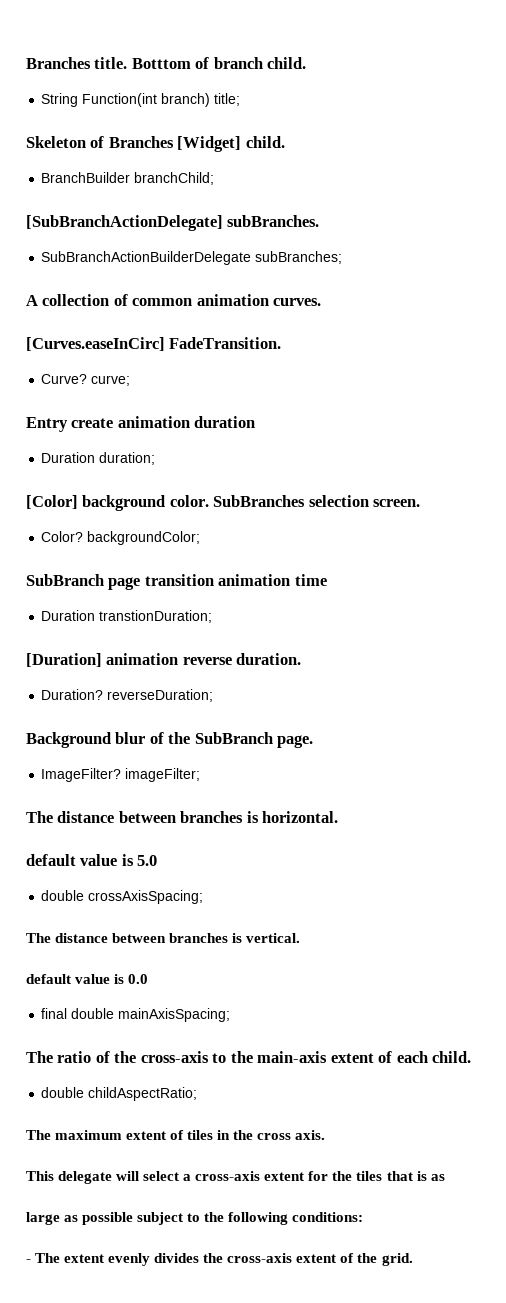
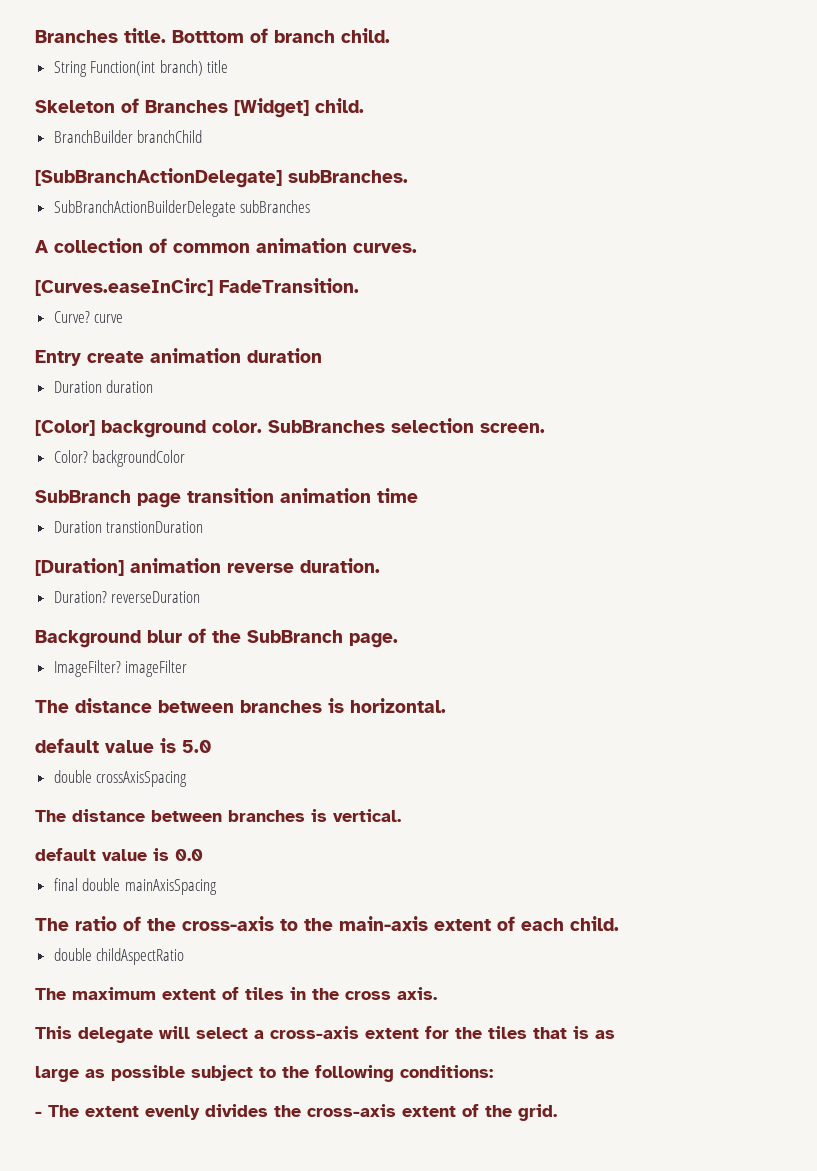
[214,93,241,106] title; -> [207,60,229,73] title
[134,172,215,185] branchChild; -> [137,130,203,143] branchChild
[255,251,343,264] subBranches; -> [240,200,311,213] subBranches
[91,375,131,386] curve; -> [94,314,124,323] curve
[99,452,156,465] duration; -> [106,380,154,393] duration
[87,531,201,545] backgroundColor; -> [92,450,186,467] backgroundColor
[99,610,213,623] transtionDuration; -> [106,521,204,533] transtionDuration
[107,689,214,702] reverseDuration; -> [111,591,201,603] reverseDuration
[125,768,201,782] imageFilter; -> [125,660,188,677] imageFilter
[88,890,204,904] crossAxisSpacing; -> [96,771,188,787] crossAxisSpacing
[118,1008,231,1022] mainAxisSpacing; -> [124,879,217,895] mainAxisSpacing
[88,1087,198,1101] childAspectRatio; -> [96,948,185,965] childAspectRatio

